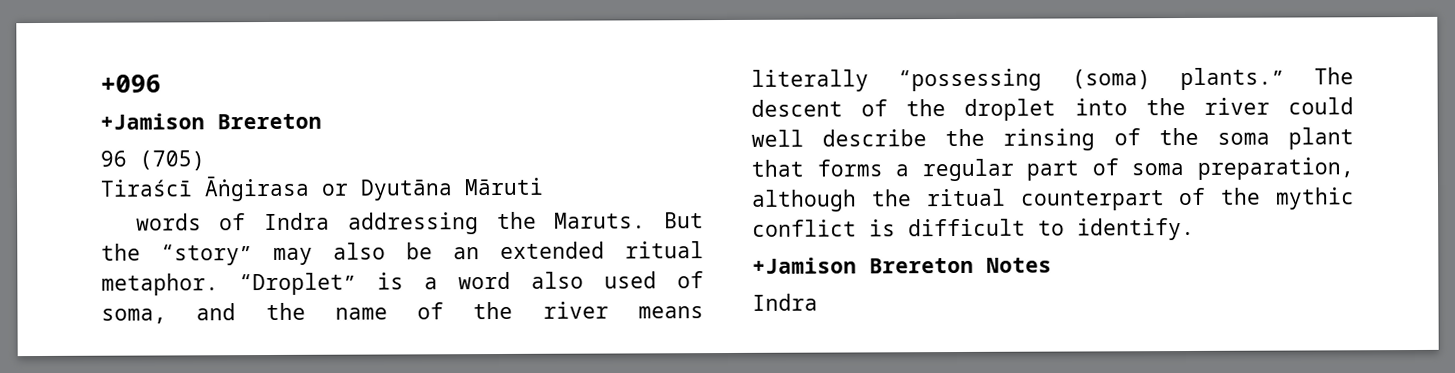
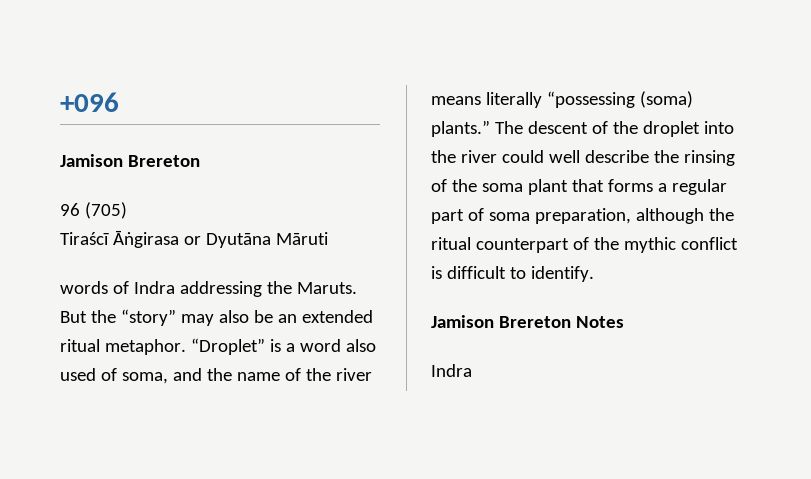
[100,113,205,130] +Jamison -> [60,154,123,167] Jamison
[752,257,857,274] +Jamison -> [431,315,494,328] Jamison

